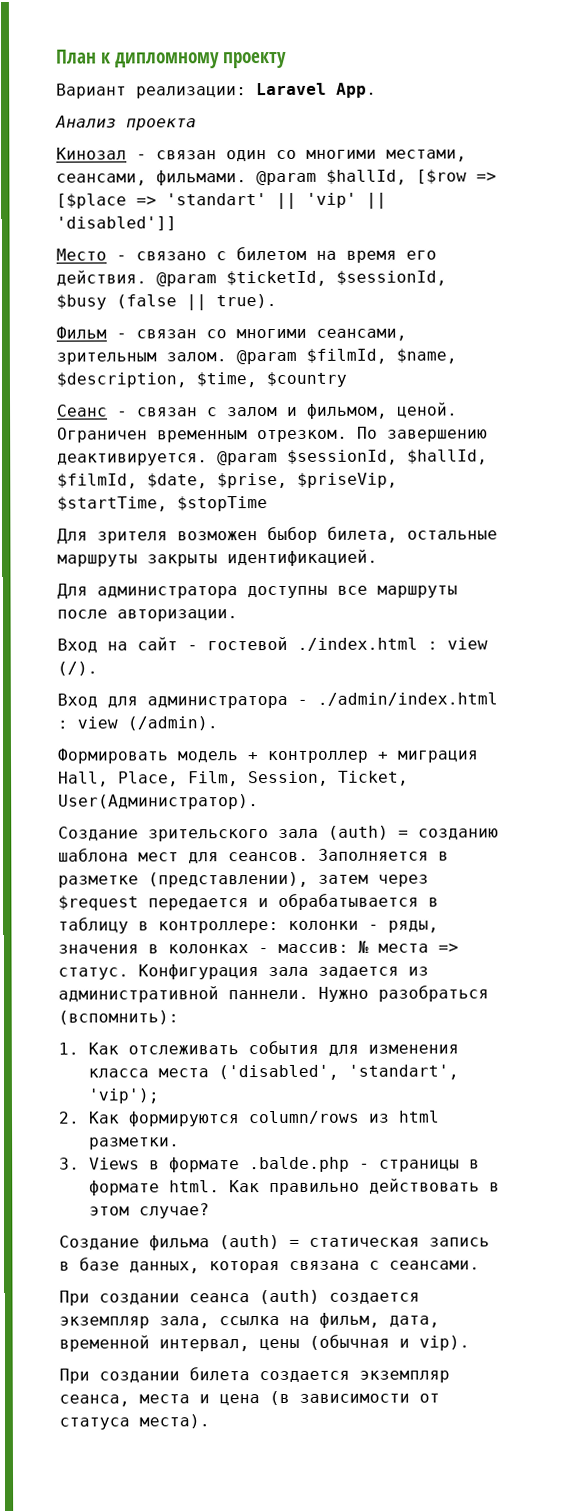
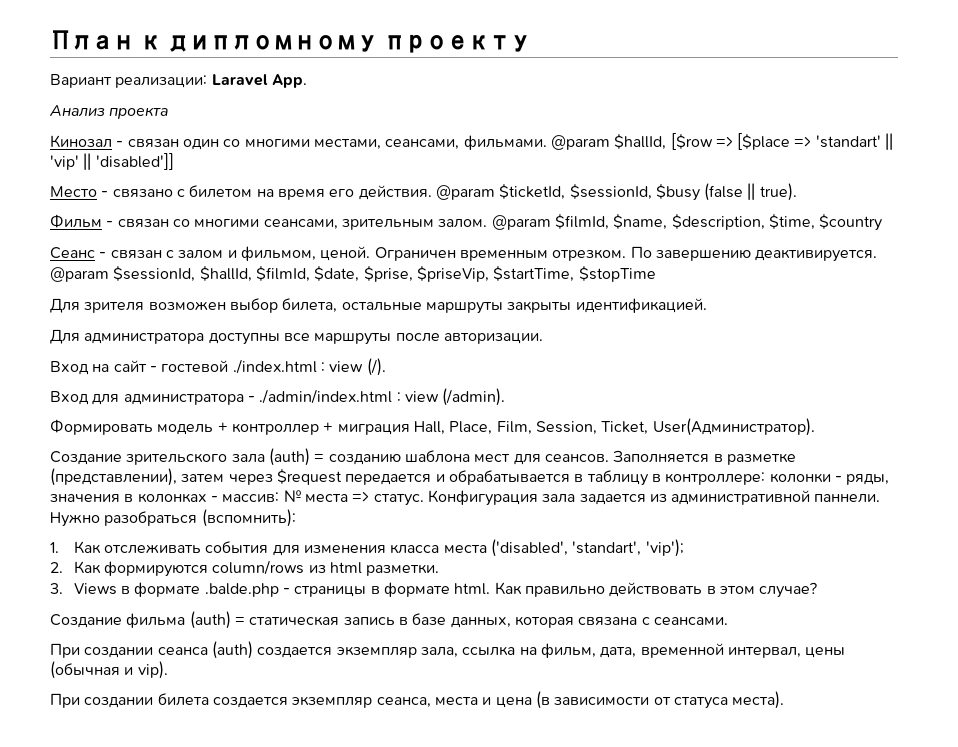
[267,526,318,544] быбор -> [229,298,278,313] выбор

